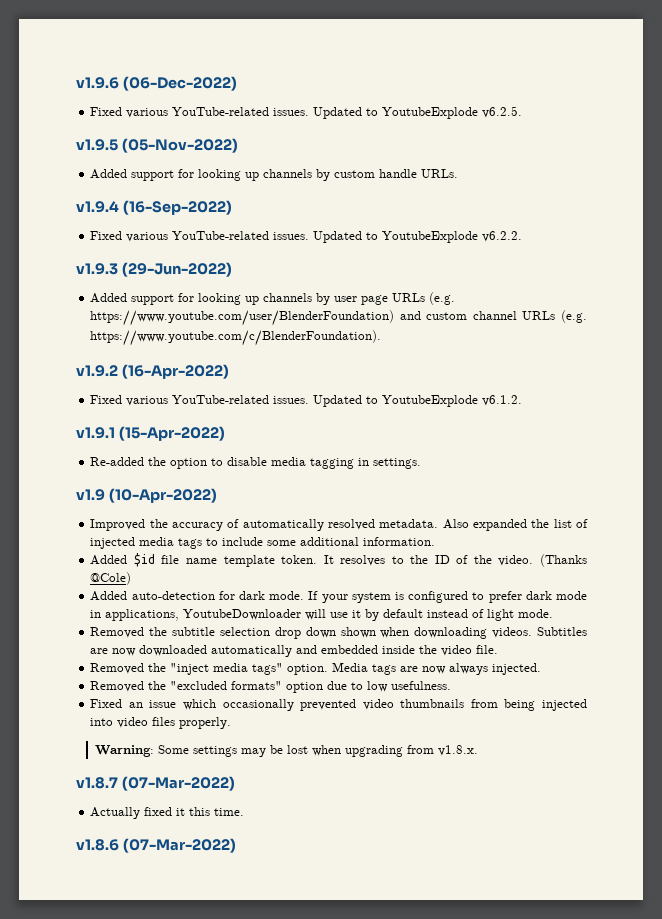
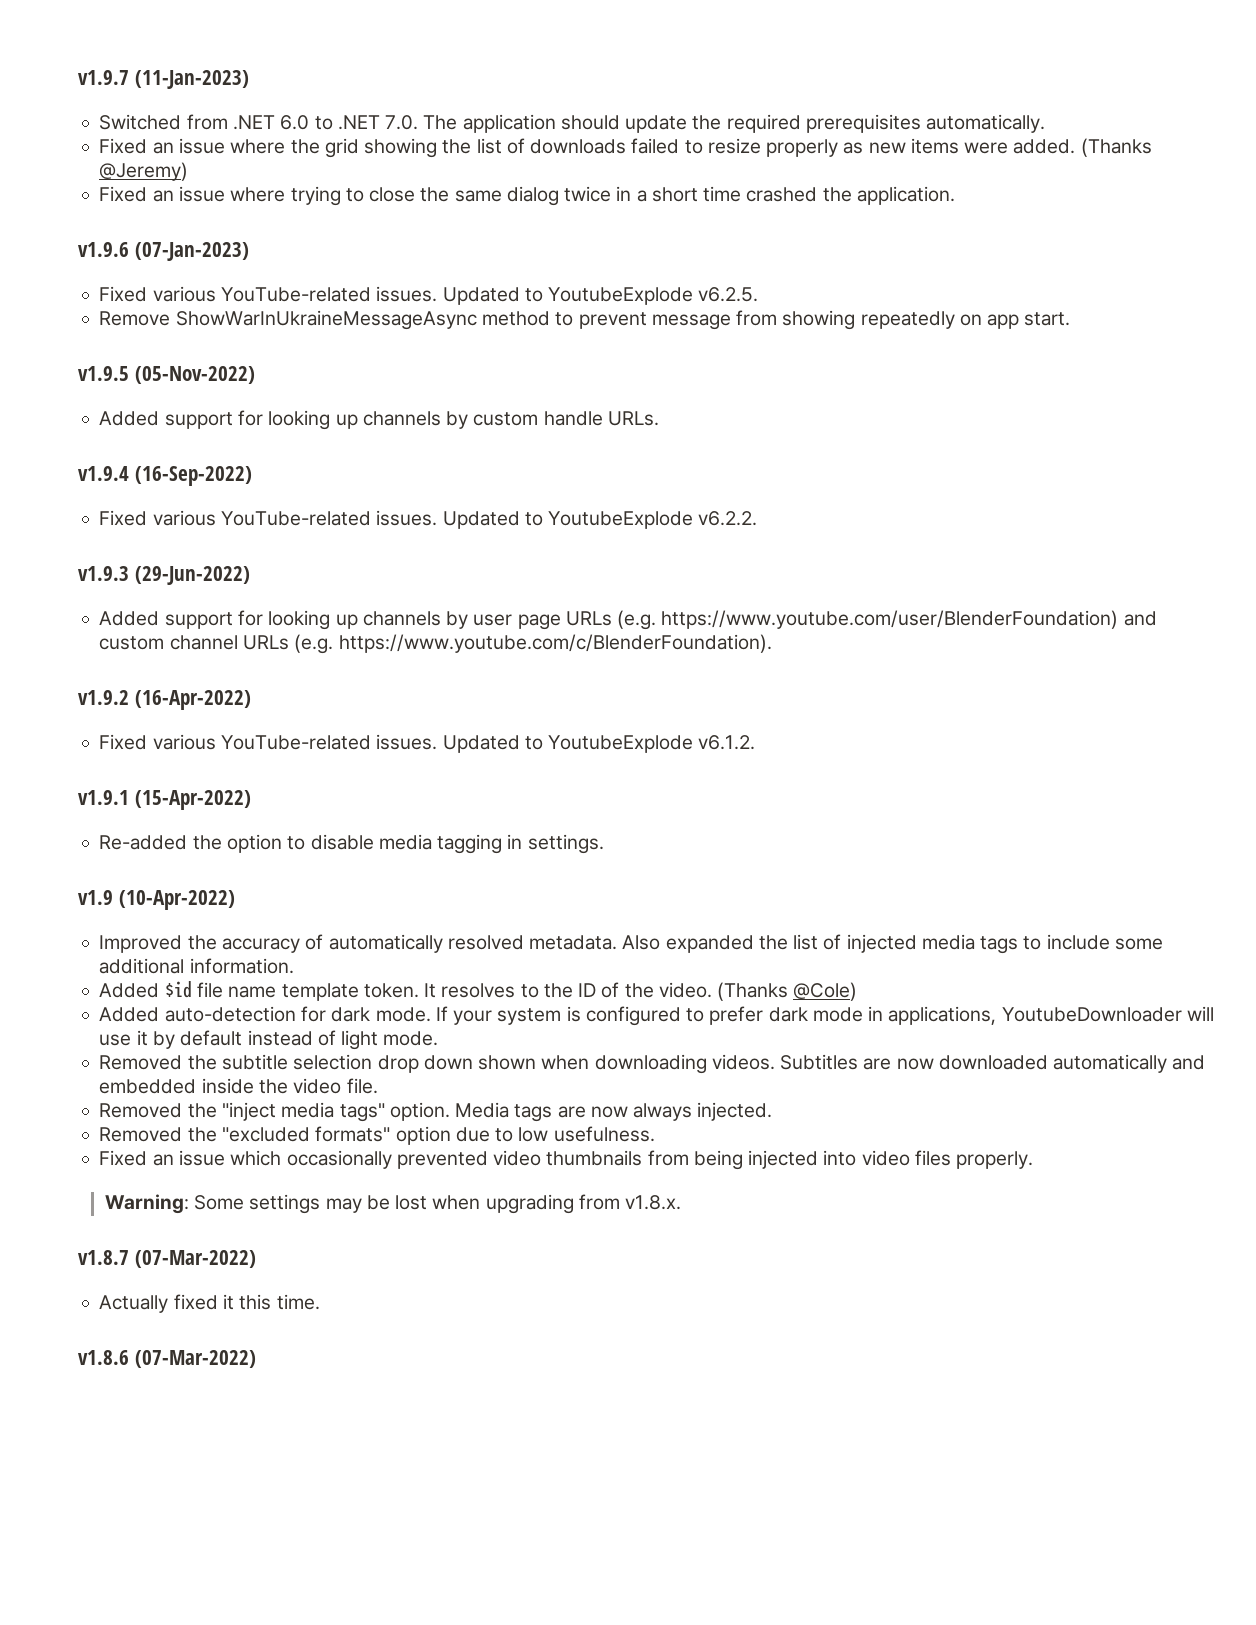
[76,76,237,91] v1.9.6 (06-Dec-2022) -> [78,70,249,89] [99,114,1046,133] [99,138,1152,158] [99,162,189,181] [99,186,955,206] [78,242,249,261] v1.9.7 (11-Jan-2023) // Switched from .NET 6.0 to .NET 7.0. The application should update the required prerequisites automatically. // Fixed an issue where the grid showing the list of downloads failed to resize properly as new items were added. (Thanks @Jeremy) // Fixed an issue where trying to close the same dialog twice in a short time crashed the application. // v1.9.6 (07-Jan-2023)
(523, 112) none -> [99,310,1071,330] // Remove ShowWarInUkraineMessageAsync method to prevent message from showing repeatedly on app start.

